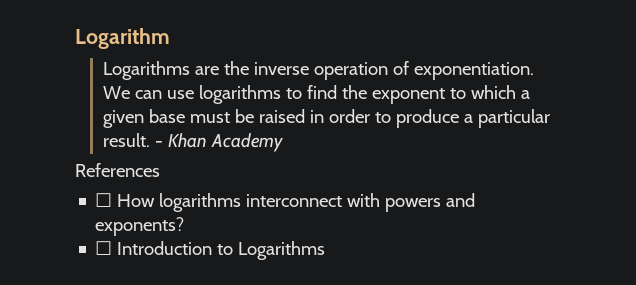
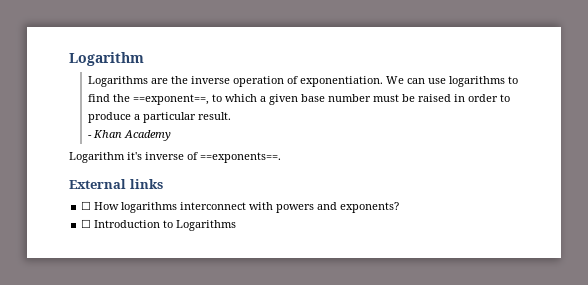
[371,88,445,104] exponent -> [132,94,209,105] ==exponent==,
(185, 116) none -> [327,94,371,102] number
(150, 140) none -> (231, 116) //
[75,163,160,177] References -> [69,152,281,163] [69,179,163,189] Logarithm it's inverse of ==exponents==. // External links

